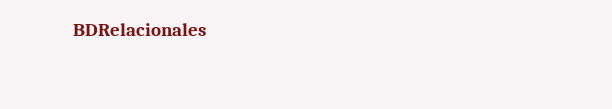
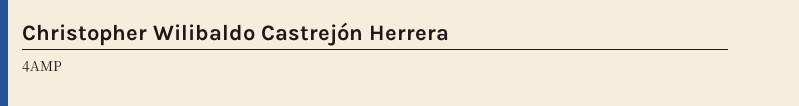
[73,23,206,36] BDRelacionales -> [22,22,449,46] [22,61,62,72] Christopher Wilibaldo Castrejón Herrera // 4AMP

